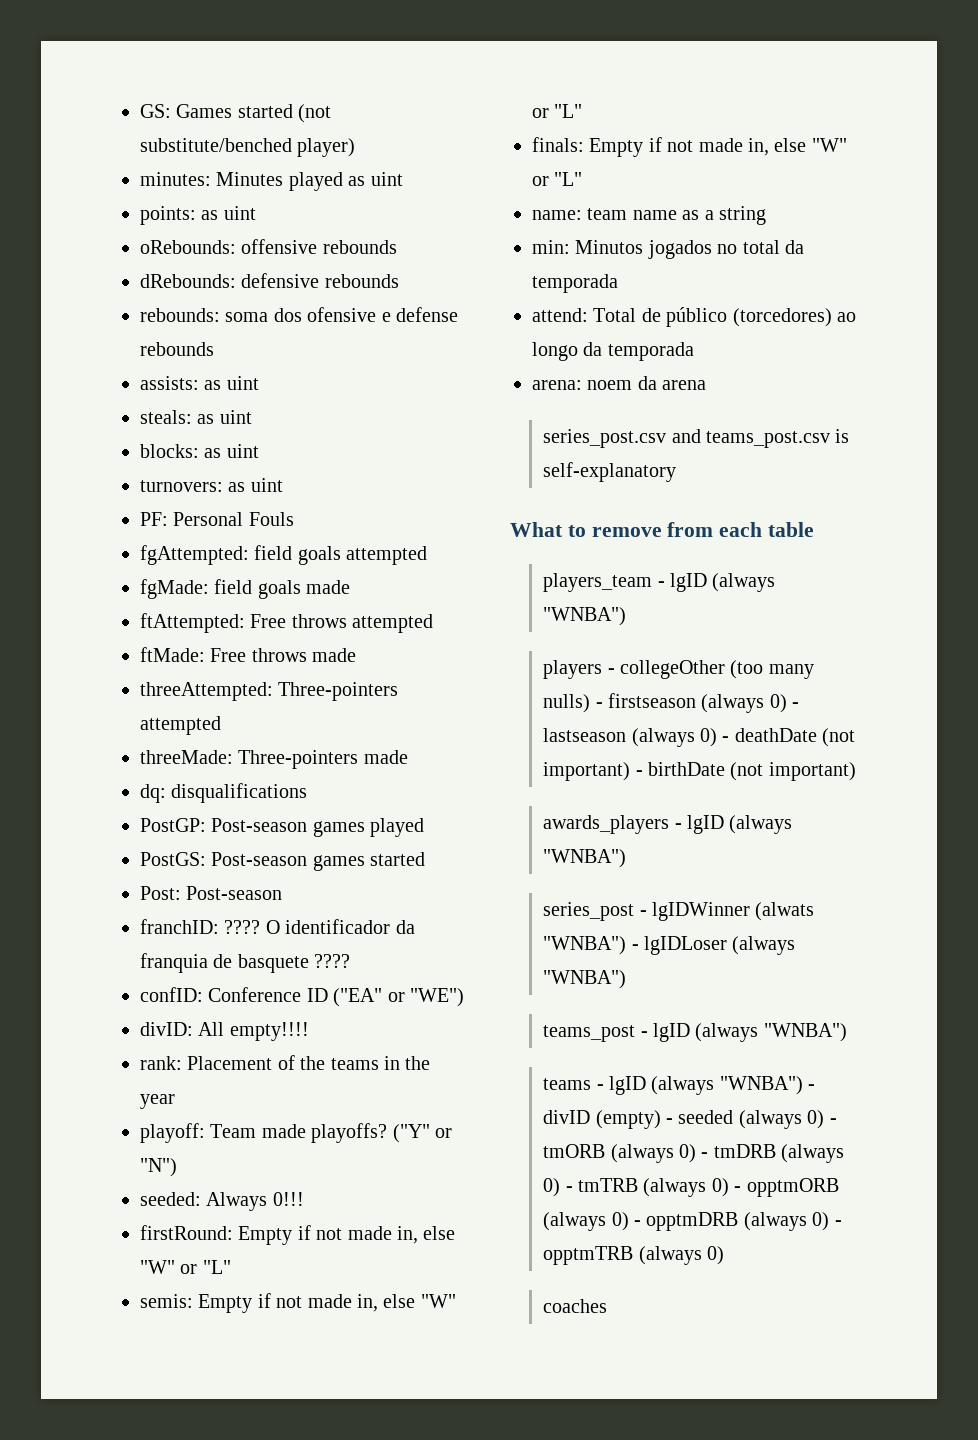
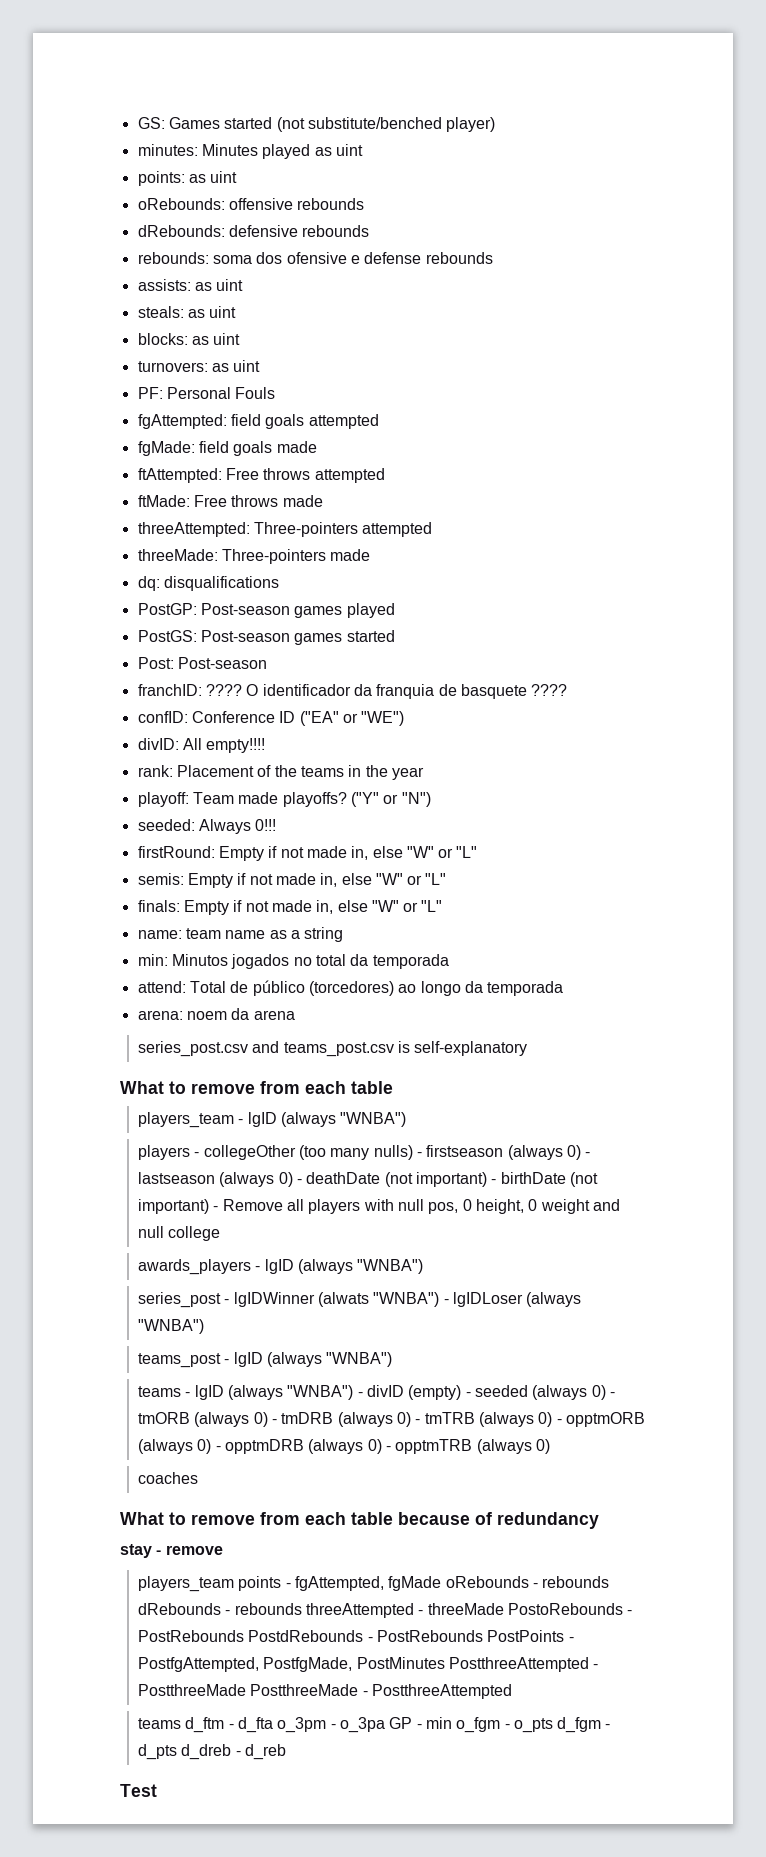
(856, 771) none -> [213,1199,620,1214] [137,1226,221,1241] - Remove all players with null pos, 0 height, 0 weight and null college
(608, 1306) none -> [120,1512,599,1529] [120,1544,223,1558] [137,1576,610,1592] [137,1603,633,1618] [137,1630,574,1642] [137,1657,599,1672] [137,1684,512,1699] [137,1717,611,1733] [137,1744,286,1760] [120,1784,157,1797] // What to remove from each table because of redundancy // stay - remove // players_team points - fgAttempted, fgMade oRebounds - rebounds dRebounds - rebounds threeAttempted - threeMade PostoRebounds - PostRebounds PostdRebounds - PostRebounds PostPoints - PostfgAttempted, PostfgMade, PostMinutes PostthreeAttempted - PostthreeMade PostthreeMade - PostthreeAttempted // teams d_ftm - d_fta o_3pm - o_3pa GP - min o_fgm - o_pts d_fgm - d_pts d_dreb - d_reb // Test

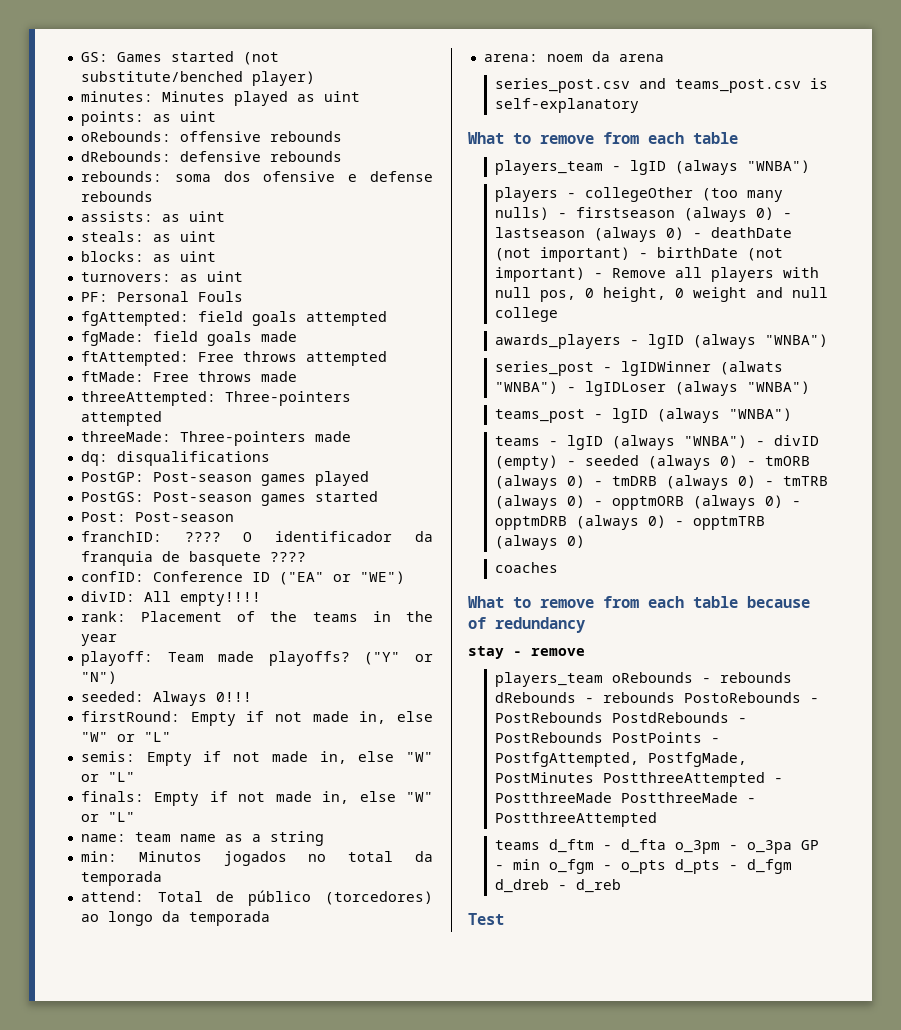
[238,1576,442,1591] points - fgAttempted, fgMade -> (603, 679) none
[305,1603,504,1618] threeAttempted - threeMade -> (675, 697) none
[557,1717,611,1733] [137,1744,177,1760] d_fgm - d_pts -> [674,859,792,874] d_pts - d_fgm

